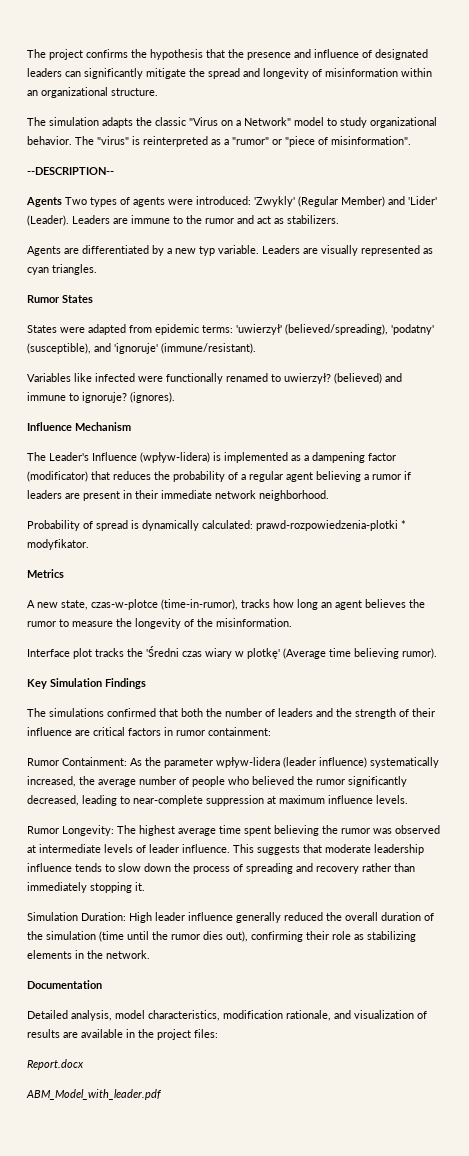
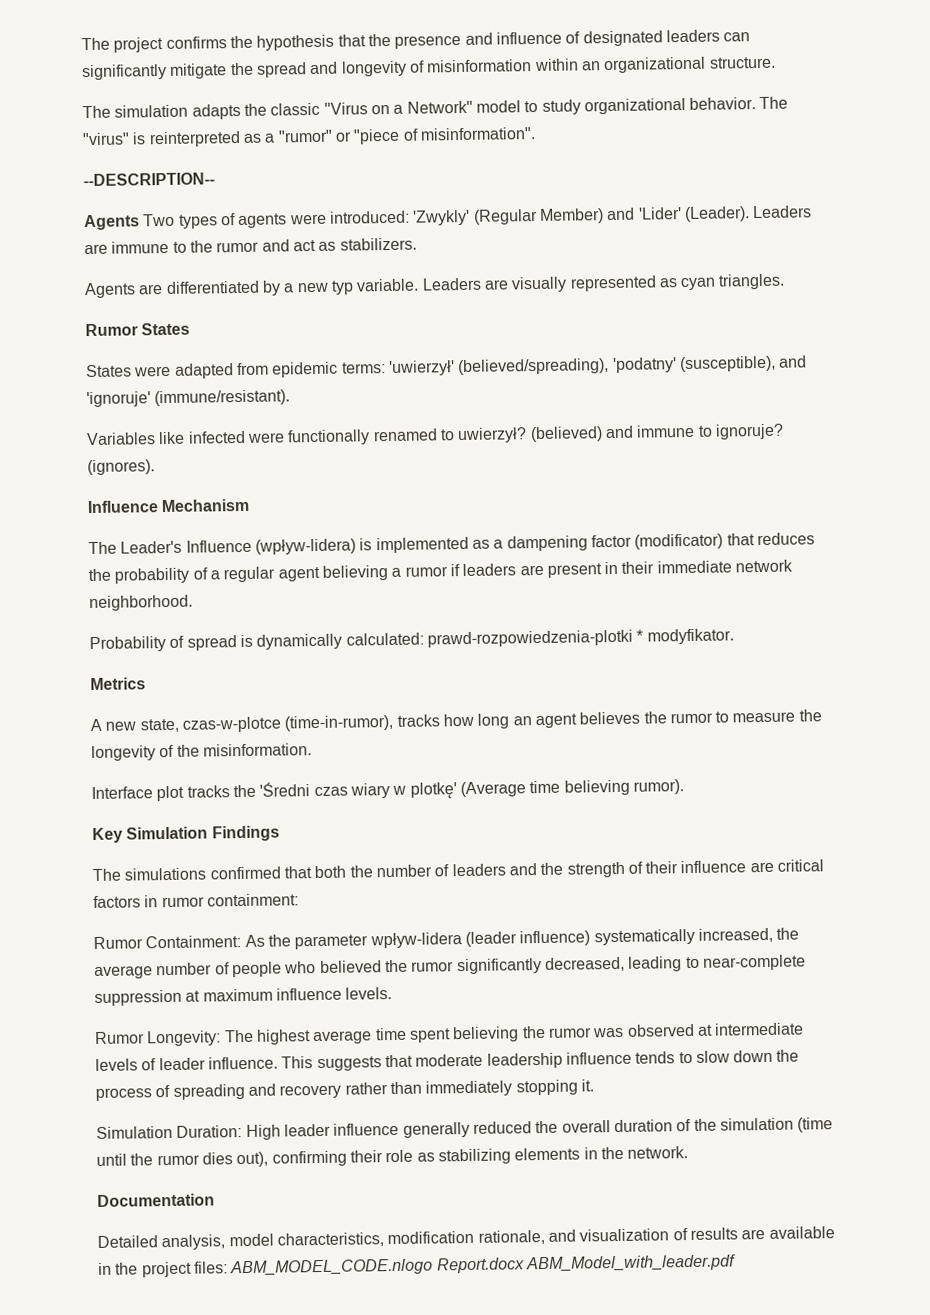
(218, 1033) // -> [230,1258,434,1277] ABM_MODEL_CODE.nlogo
(84, 1064) // -> (525, 1265) none

